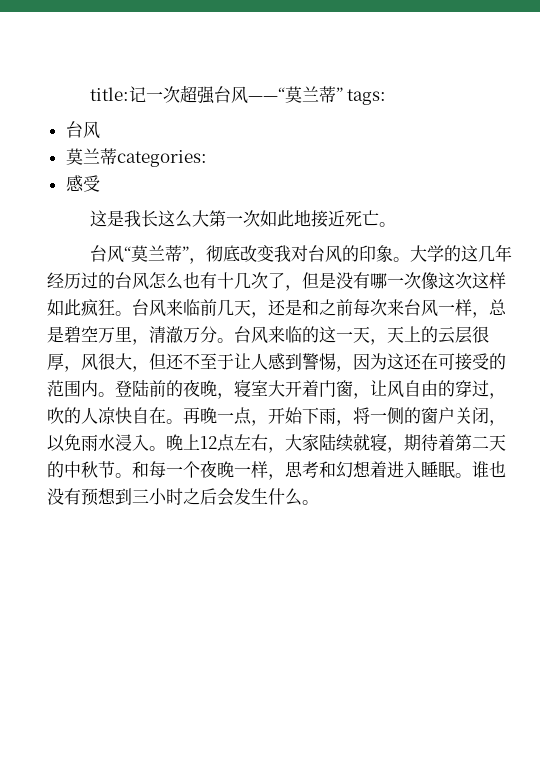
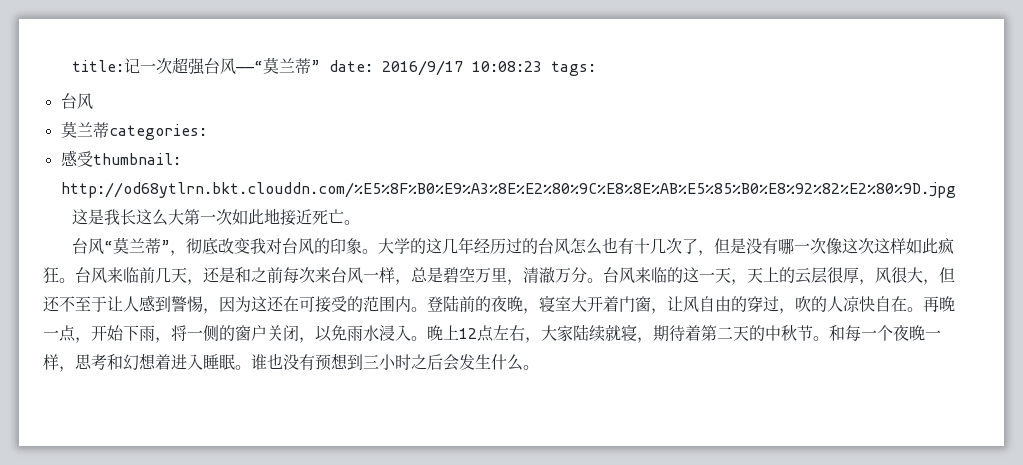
(343, 94) none -> [329,60,543,76] date: 2016/9/17 10:08:23
(100, 183) none -> [92,153,181,165] [60,182,956,198] thumbnail: http://od68ytlrn.bkt.clouddn.com/%E5%8F%B0%E9%A3%8E%E2%80%9C%E8%8E%AB%E5%85%B0%E8%92%82%E2%80%9D.jpg

